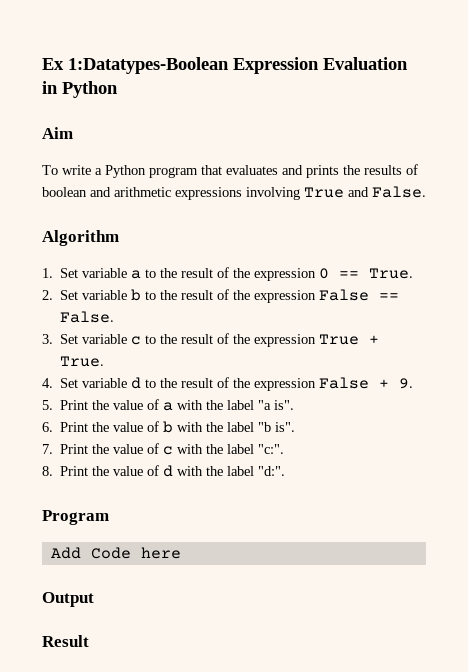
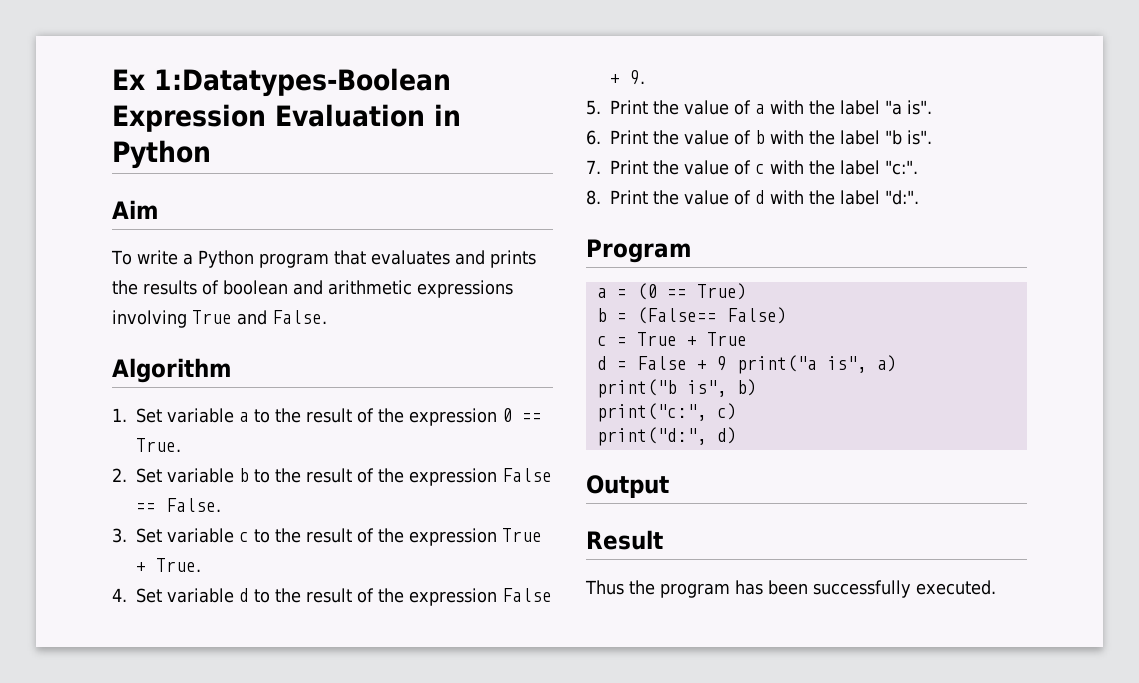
[50,547,181,559] [42,592,94,607] [42,635,89,647] Add Code here // Output // Result -> [596,283,747,300] [596,307,787,324] [596,332,747,346] [596,355,897,374] [596,379,757,398] [596,403,737,422] [596,427,737,446] [586,475,669,498] [586,530,663,550] [585,580,996,598] a = (0 == True) // b = (False== False) // c = True + True // d = False + 9 print("a is", a) // print("b is", b) // print("c:", c) // print("d:", d) // Output // Result // Thus the program has been successfully executed.

